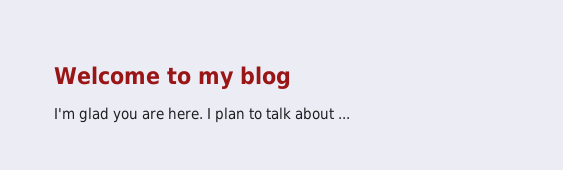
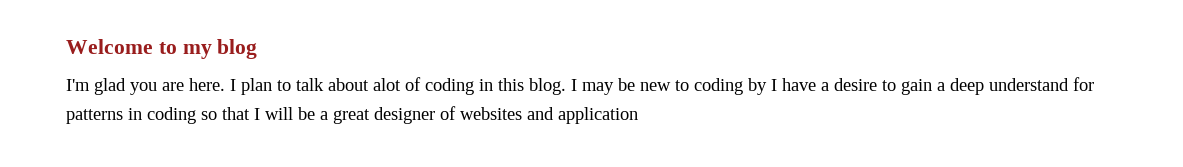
[338,117,350,119] ... -> [373,77,1094,95] [66,106,638,124] alot of coding in this blog. I may be new to coding by I have a desire to gain a deep understand for patterns in coding so that I will be a great designer of websites and application

